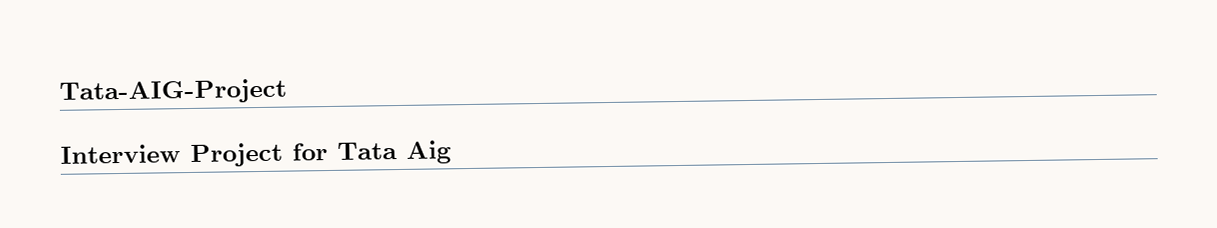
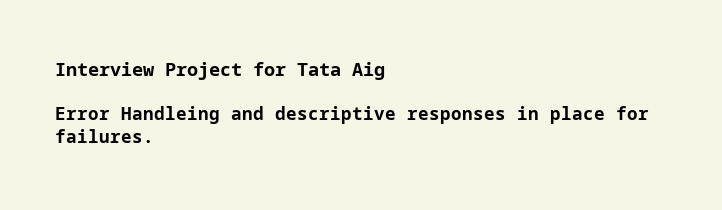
[59,78,287,105] Tata-AIG-Project // -> (55, 69) none
(451, 152) none -> [55,106,649,124] [55,129,154,143] // Error Handleing and descriptive responses in place for failures.

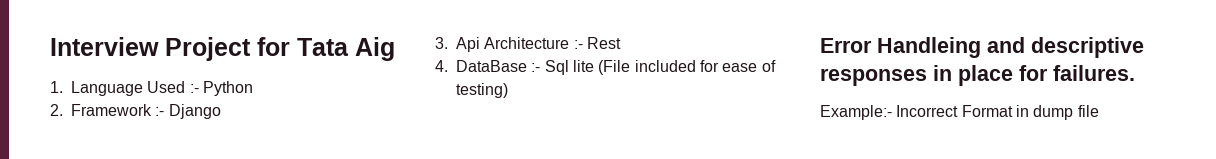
(385, 71) none -> [50,81,253,96] [50,104,221,119] [435,37,621,52] [435,60,776,75] [456,83,508,98] // 1. Language Used :- Python // 2. Framework :- Django // 3. Api Architecture :- Rest // 4. DataBase :- Sql lite (File included for ease of testing)
(154, 136) none -> [820,105,1099,120] // Example:- Incorrect Format in dump file

